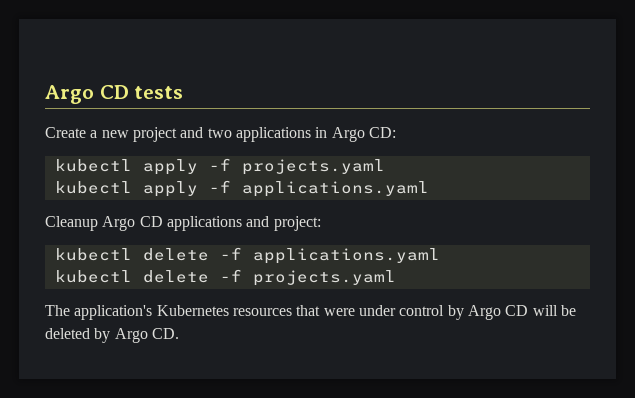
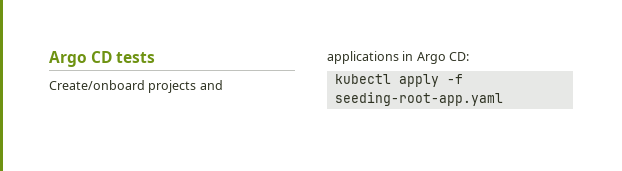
[45,127,232,142] Create a new project and two -> [49,80,223,93] Create/onboard projects and
[241,159,385,175] [54,180,429,197] [45,216,321,231] [54,247,440,264] [54,269,396,286] [45,305,576,320] [45,328,179,343] projects.yaml // kubectl apply -f applications.yaml // Cleanup Argo CD applications and project: // kubectl delete -f applications.yaml // kubectl delete -f projects.yaml // The application's Kubernetes resources that were under control by Argo CD will be deleted by Argo CD. -> [334,92,503,106] seeding-root-app.yaml

